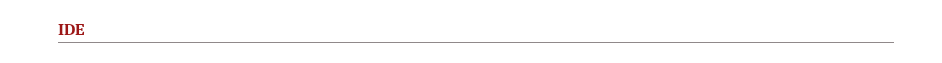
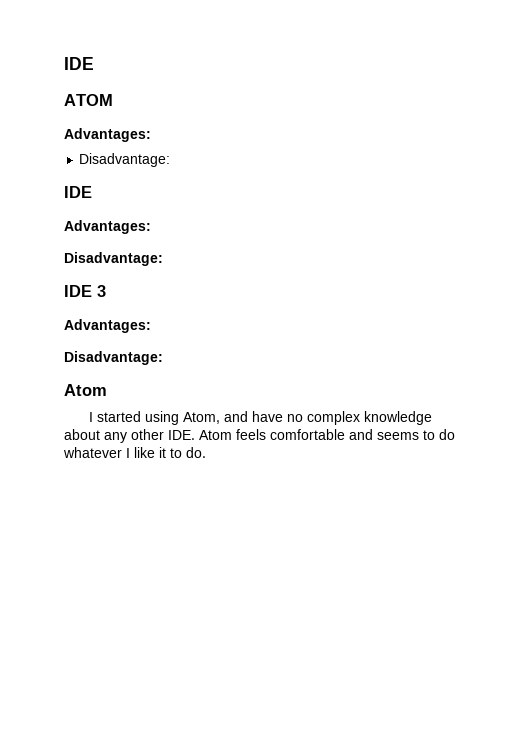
[58,24,85,35] IDE -> [64,57,94,70] [64,94,113,106] [64,128,151,142] [79,153,171,167] [64,186,92,198] [64,220,151,234] [64,252,163,266] [64,285,106,297] [64,319,151,333] [64,351,163,365] [64,384,107,396] [88,411,432,425] [64,429,455,443] [63,447,206,458] IDE // ATOM // Advantages: // Disadvantage: // IDE // Advantages: // Disadvantage: // IDE 3 // Advantages: // Disadvantage: // Atom // I started using Atom, and have no complex knowledge about any other IDE. Atom feels comfortable and seems to do whatever I like it to do.

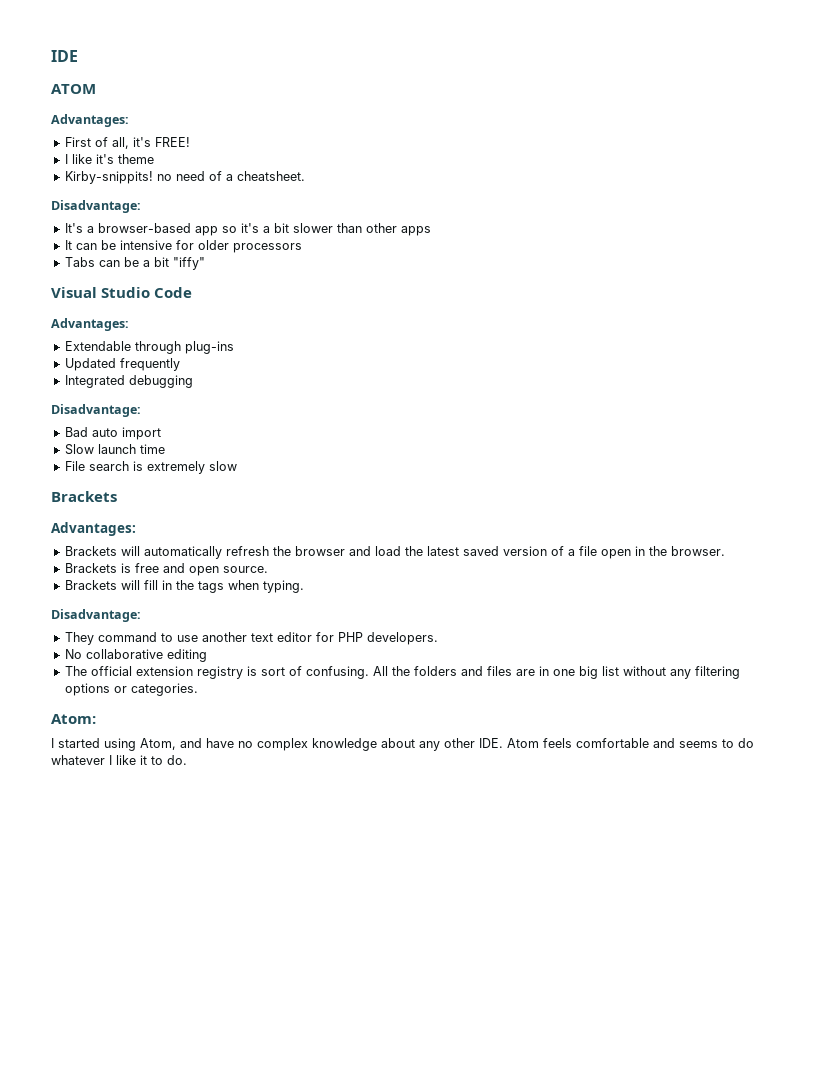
[79,153,171,167] [64,186,92,198] [64,220,151,234] [64,252,163,266] [64,285,106,297] [64,319,151,333] [64,351,163,365] [64,384,107,396] Disadvantage: // IDE // Advantages: // Disadvantage: // IDE 3 // Advantages: // Disadvantage: // Atom -> [64,137,190,149] [64,154,154,164] [64,171,305,184] [51,200,141,213] [64,223,431,236] [64,240,302,253] [64,257,205,270] [51,287,193,298] [51,318,129,331] [64,341,234,354] [64,358,180,371] [64,375,193,388] [51,404,141,417] [64,427,161,440] [64,444,165,455] [64,461,237,474] [51,491,117,502] [51,522,136,536] [64,546,725,559] [64,563,268,576] [64,580,304,593] [51,609,141,622] [64,632,438,645] [64,649,207,662] [64,666,740,679] [64,683,198,696] [51,714,96,724] First of all, it's FREE! // I like it's theme // Kirby-snippits! no need of a cheatsheet. // Disadvantage: // It's a browser-based app so it's a bit slower than other apps // It can be intensive for older processors // Tabs can be a bit "iffy" // Visual Studio Code // Advantages: // Extendable through plug-ins // Updated frequently // Integrated debugging // Disadvantage: // Bad auto import // Slow launch time // File search is extremely slow // Brackets // Advantages: // Brackets will automatically refresh the browser and load the latest saved version of a file open in the browser. // Brackets is free and open source. // Brackets will fill in the tags when typing. // Disadvantage: // They command to use another text editor for PHP developers. // No collaborative editing // The official extension registry is sort of confusing. All the folders and files are in one big list without any filtering options or categories. // Atom:

